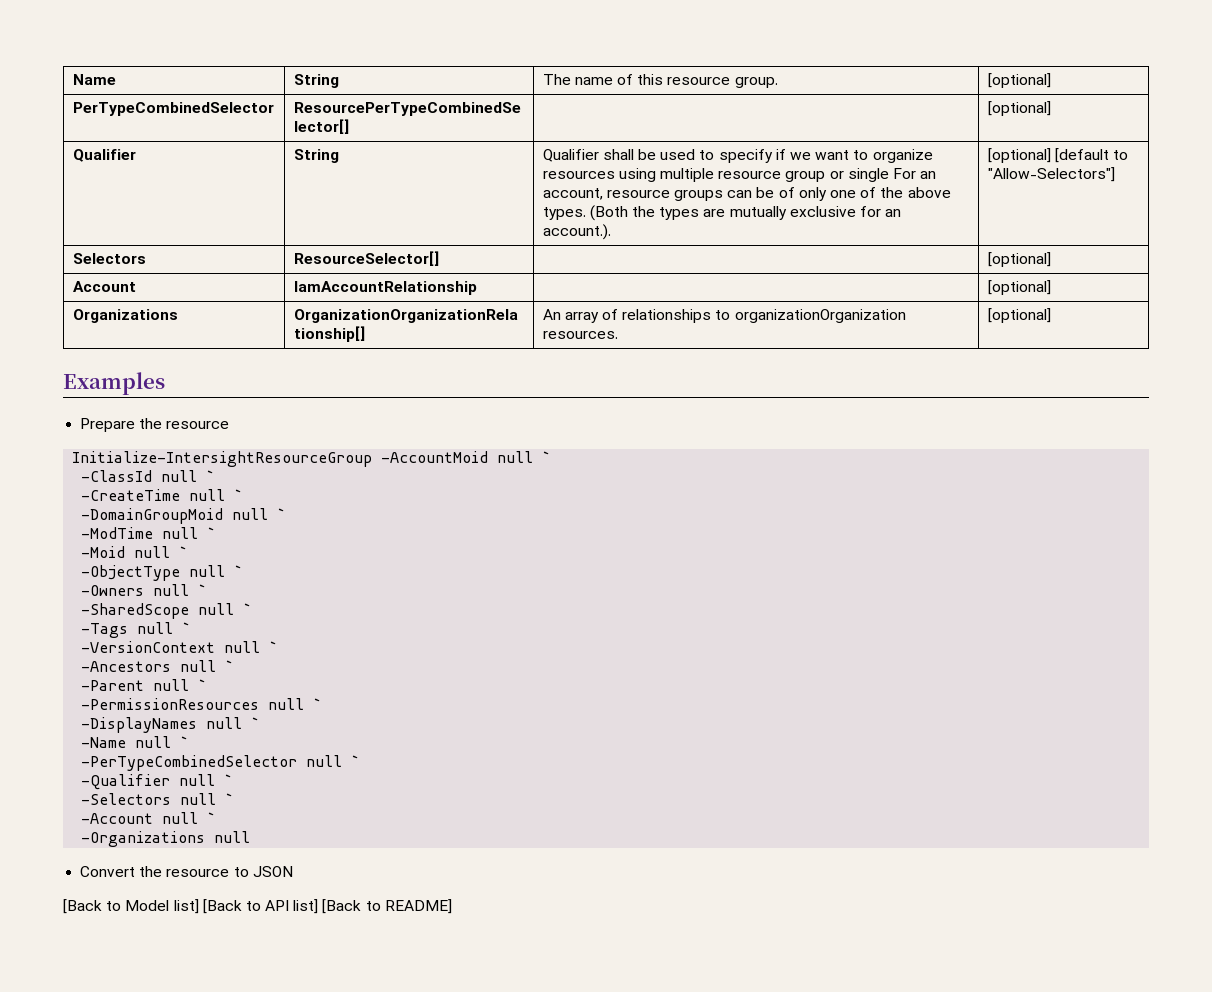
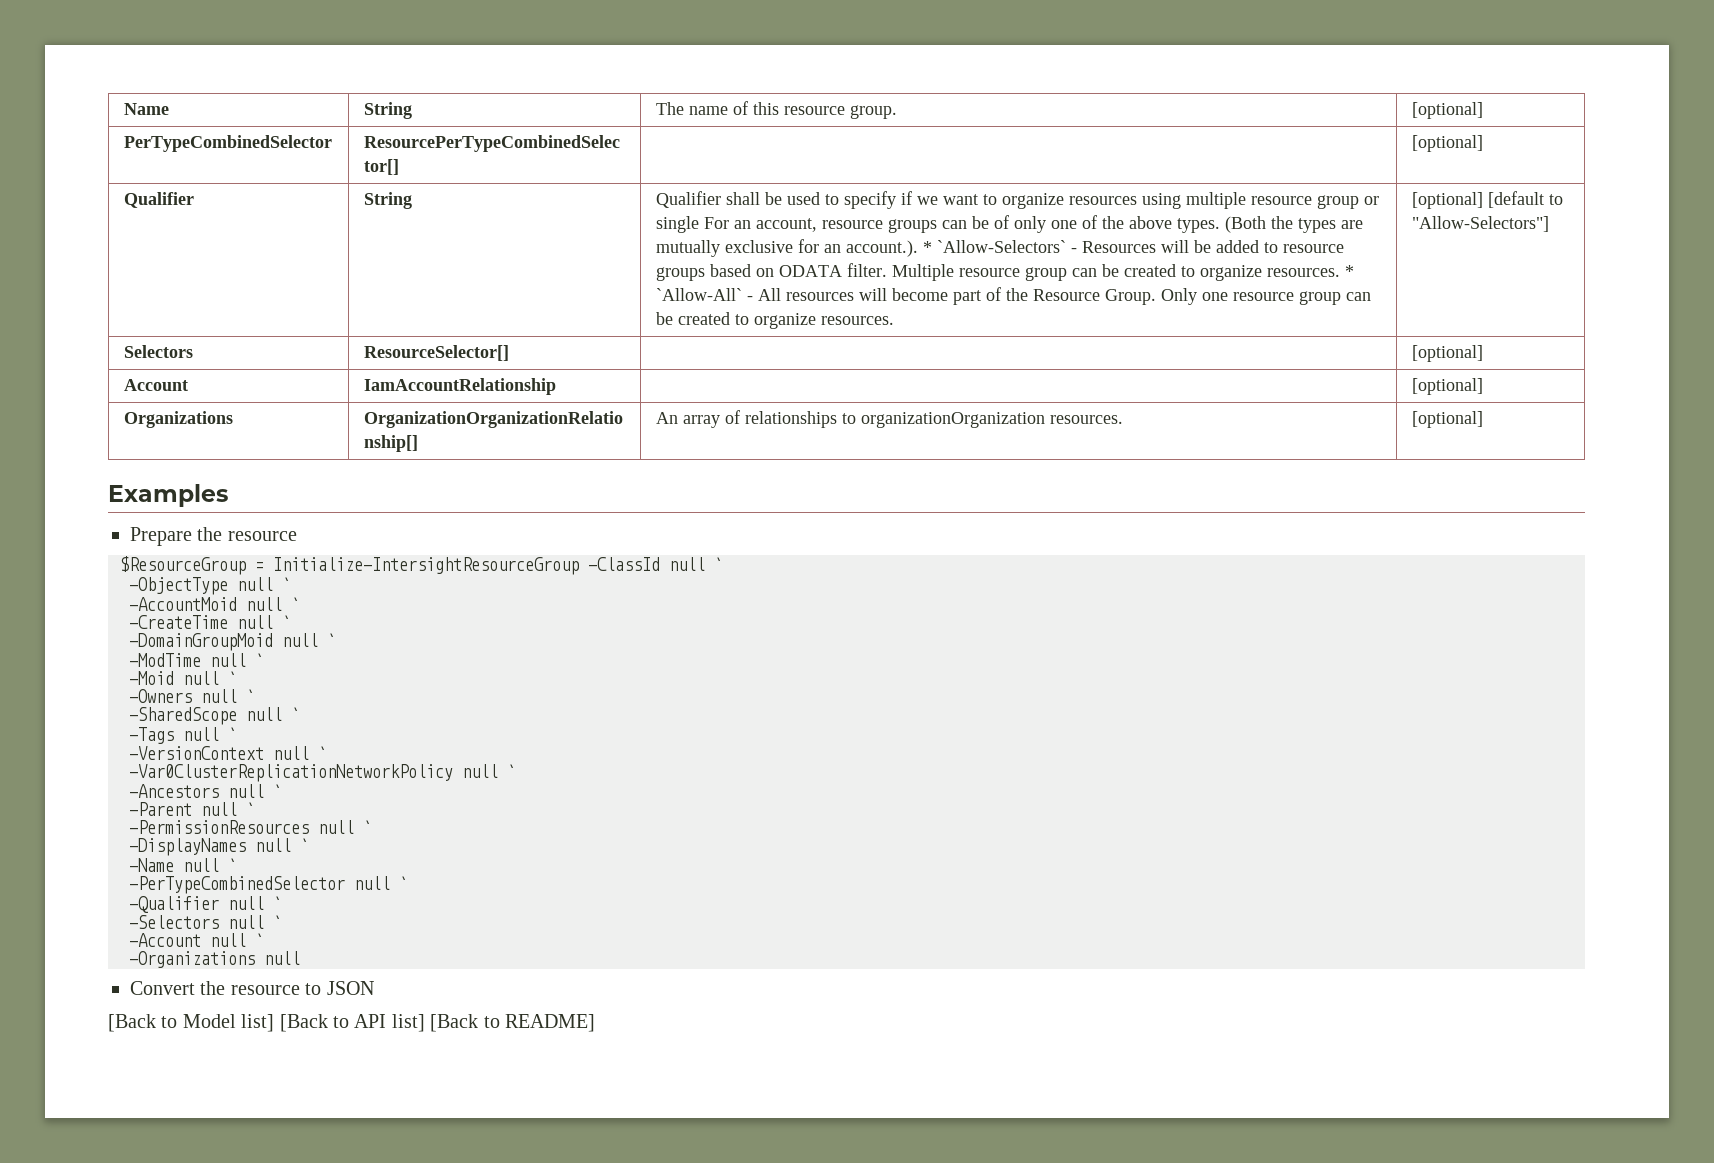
(611, 232) none -> [922,240,1344,253] [655,263,1354,281] [655,287,1371,305] [655,312,894,329] * `Allow-Selectors` - Resources will be added to resource groups based on ODATA filter. Multiple resource group can be created to organize resources. * `Allow-All` - All resources will become part of the Resource Group. Only one resource group can be created to organize resources.
[72,451,552,467] [81,470,153,482] Initialize-IntersightResourceGroup -AccountMoid null ` // -ClassId -> [120,556,723,575] [129,577,291,595] [129,597,237,611] $ResourceGroup = Initialize-IntersightResourceGroup -ClassId null ` // -ObjectType null ` // -AccountMoid
[81,565,244,581] // -ObjectType null ` -> (237, 678) none
(279, 647) none -> [129,764,516,782] // -Var0ClusterReplicationNetworkPolicy null `

